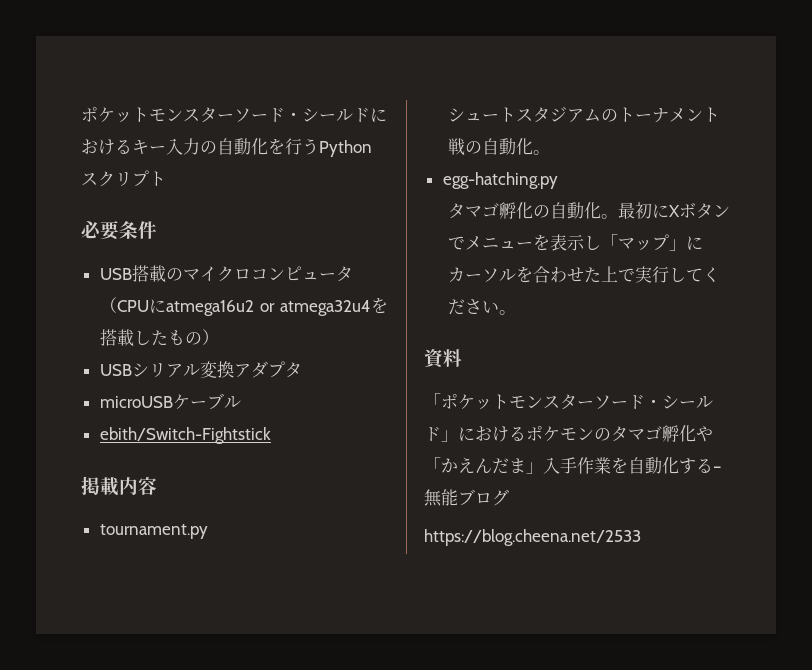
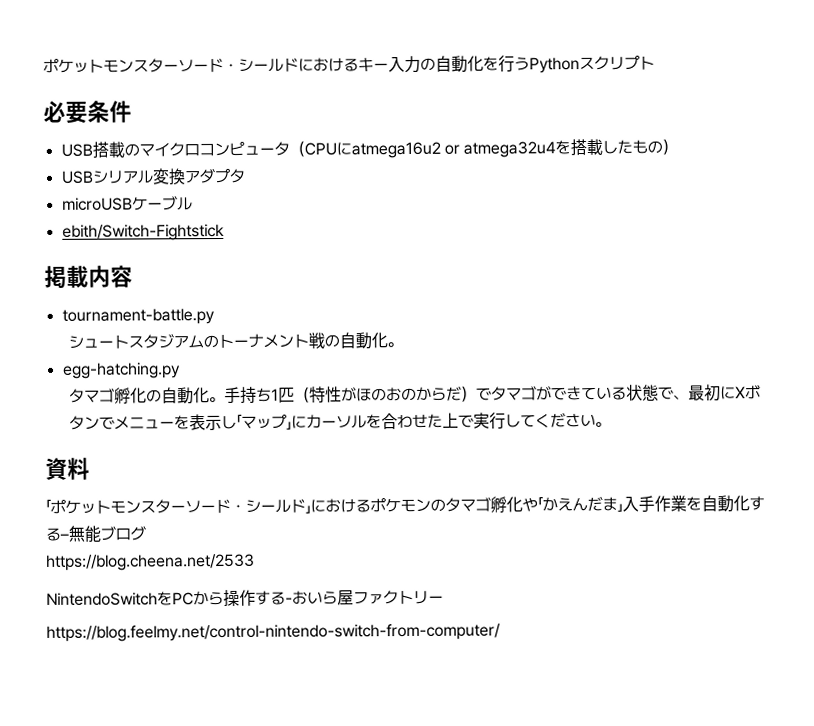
[99,524,208,539] tournament.py -> [61,308,215,325] tournament-battle.py
(618, 216) none -> [223,384,689,404] 手持ち1匹（特性がほのおのからだ）でタマゴができている状態で、
(641, 537) none -> [46,589,444,607] [46,623,501,642] // NintendoSwitchをPCから操作する-おいら屋ファクトリー // https://blog.feelmy.net/control-nintendo-switch-from-computer/

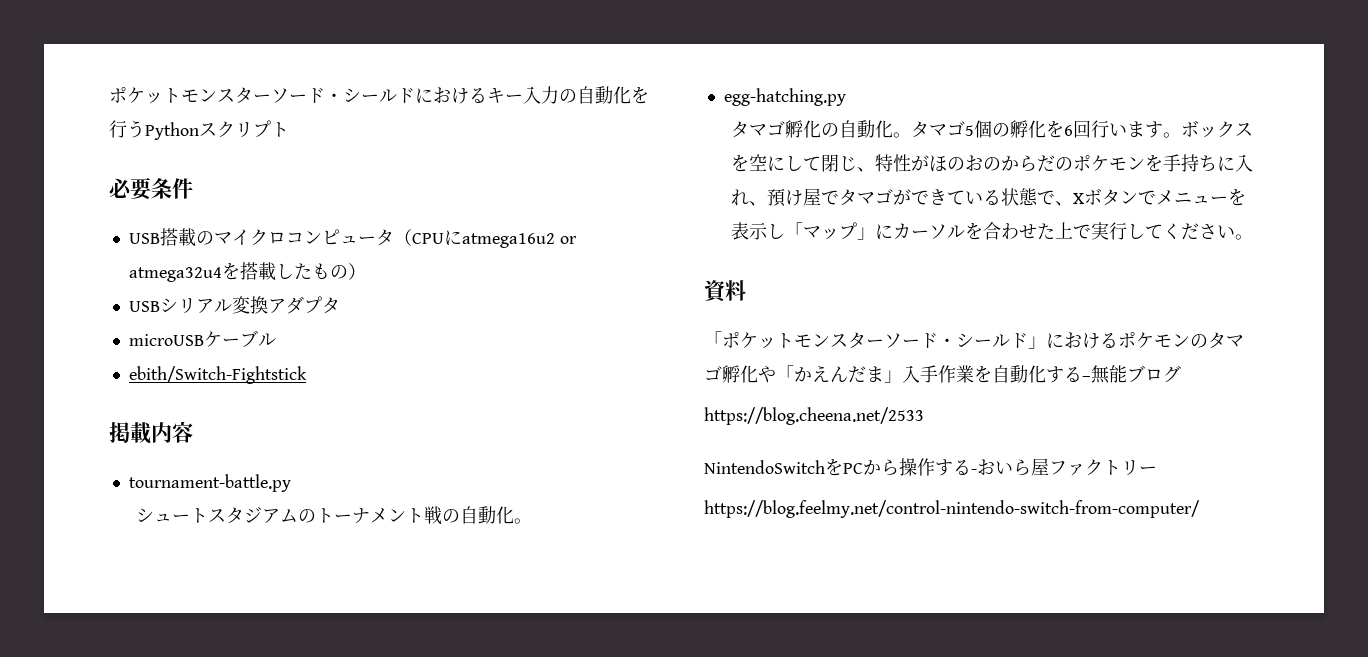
[223,386,310,404] 手持ち1匹（ -> [911,120,1254,138] [731,154,876,172] タマゴ5個の孵化を6回行います。ボックスを空にして閉じ、
[460,385,477,402] ） -> [1055,154,1254,172] [731,188,822,207] のポケモンを手持ちに入れ、預け屋
[687,384,736,402] 最初に -> (1074, 203) none

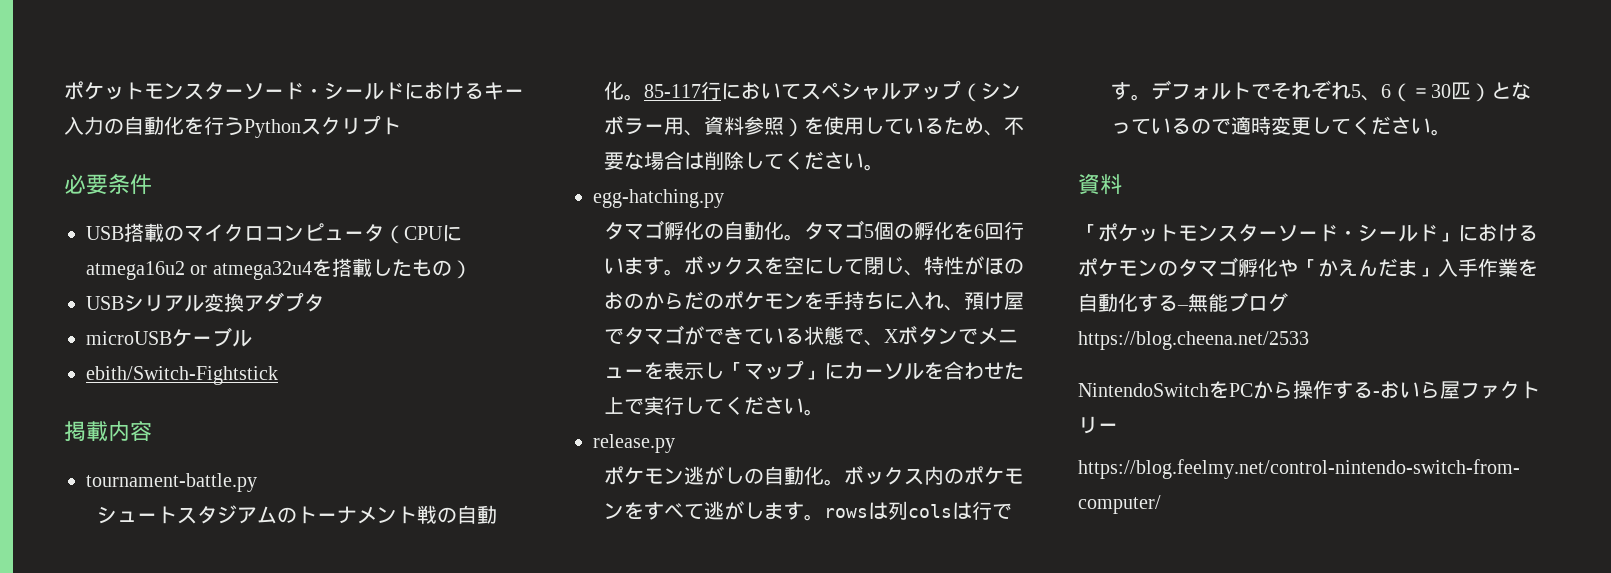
(533, 521) none -> [643,80,1021,102] [603,115,1024,137] [603,151,884,171] 85-117行においてスペシャルアップ（シンボラー用、資料参照）を使用しているため、不要な場合は削除してください。
(1254, 237) none -> [593,434,675,453] [603,465,1024,486] [603,501,1012,521] [1110,80,1531,102] [1110,116,1451,136] // release.py // ポケモン逃がしの自動化。ボックス内のポケモンをすべて逃がします。rowsは列colsは行です。デフォルトでそれぞれ5、6（＝30匹）となっているので適時変更してください。

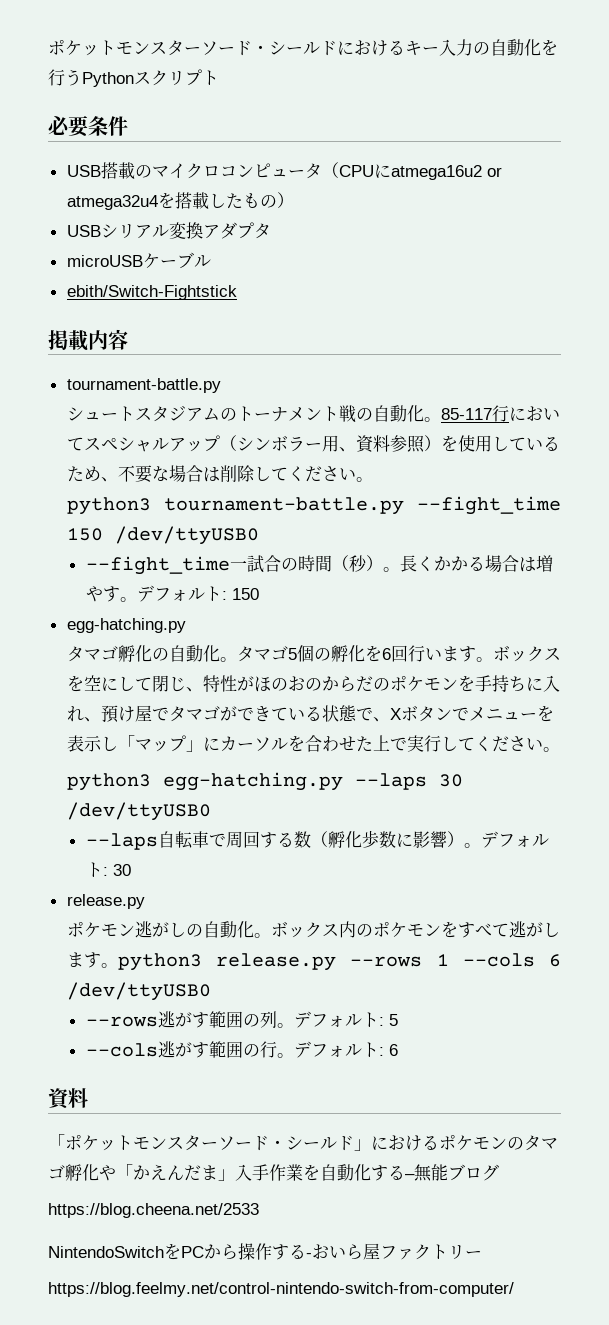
(884, 167) none -> [66,496,561,515] [66,526,259,545] [85,555,553,575] [85,585,259,602] // python3 tournament-battle.py --fight_time 150 /dev/ttyUSB0 // --fight_time一試合の時間（秒）。長くかかる場合は増やす。デフォルト: 150
(824, 412) none -> [66,772,463,791] [66,802,211,821] [85,830,549,850] [85,862,131,878] // python3 egg-hatching.py --laps 30 /dev/ttyUSB0 // --laps自転車で周回する数（孵化歩数に影響）。デフォルト: 30
[823,501,1012,520] [1110,80,1531,102] [1110,116,1451,136] rowsは列colsは行です。デフォルトでそれぞれ5、6（＝30匹）となっているので適時変更してください。 -> [117,953,561,971] [66,982,211,1001] [85,1011,398,1028] [85,1041,398,1058] python3 release.py --rows 1 --cols 6 /dev/ttyUSB0 // --rows逃がす範囲の列。デフォルト: 5 // --cols逃がす範囲の行。デフォルト: 6

